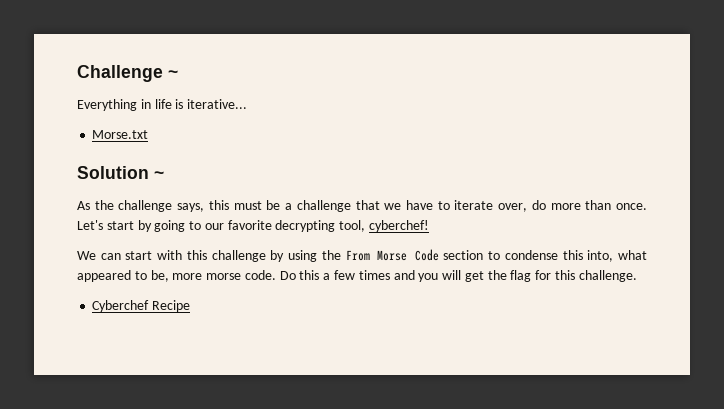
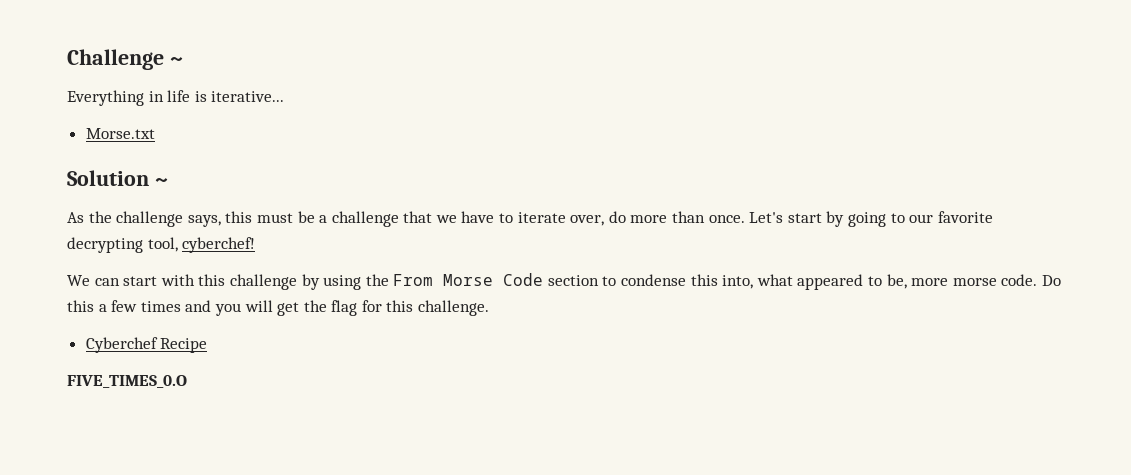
(191, 306) none -> [67,375,187,388] // FIVE_TIMES_0.O

